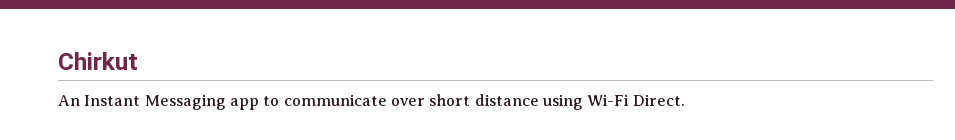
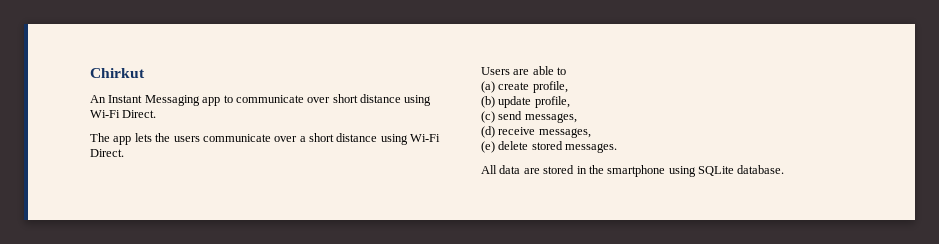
(685, 100) none -> [90,133,441,145] [90,149,124,157] [481,66,567,75] [481,81,568,93] [481,96,570,108] [481,111,577,123] [481,126,591,138] [481,141,618,153] [481,165,785,177] // The app lets the users communicate over a short distance using Wi-Fi Direct. // Users are able to // (a) create profile, // (b) update profile, // (c) send messages, // (d) receive messages, // (e) delete stored messages. // All data are stored in the smartphone using SQLite database.

